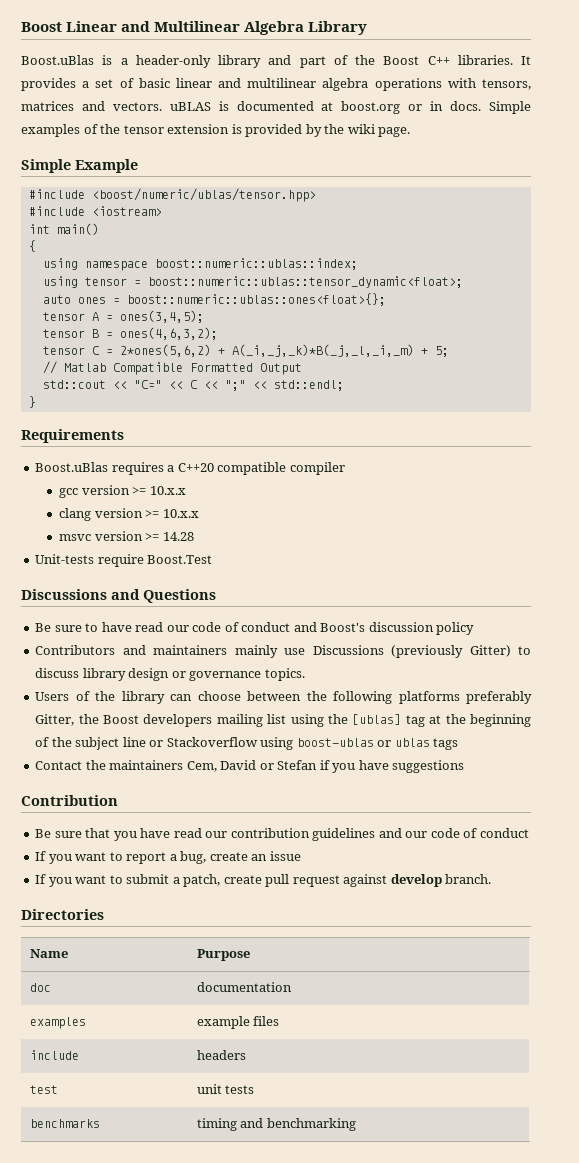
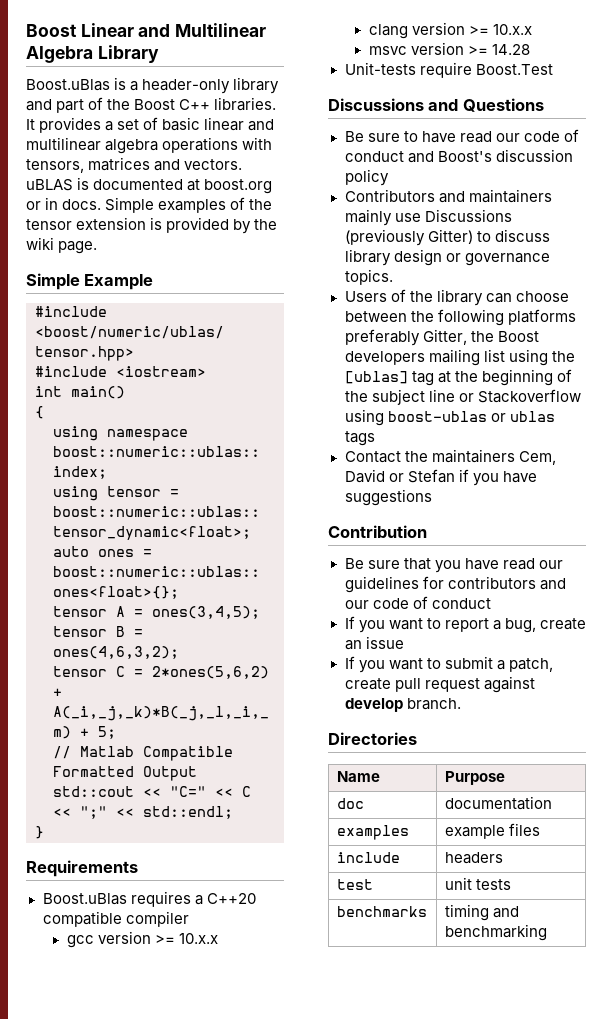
[230,828,376,841] contribution guidelines -> [344,576,536,593] guidelines for contributors

